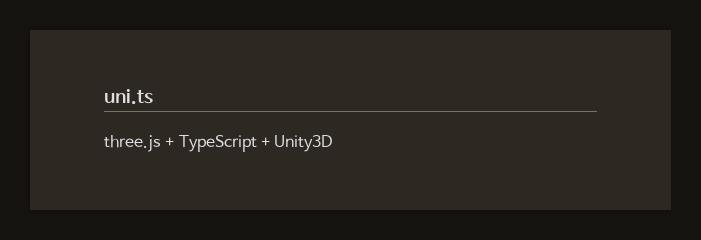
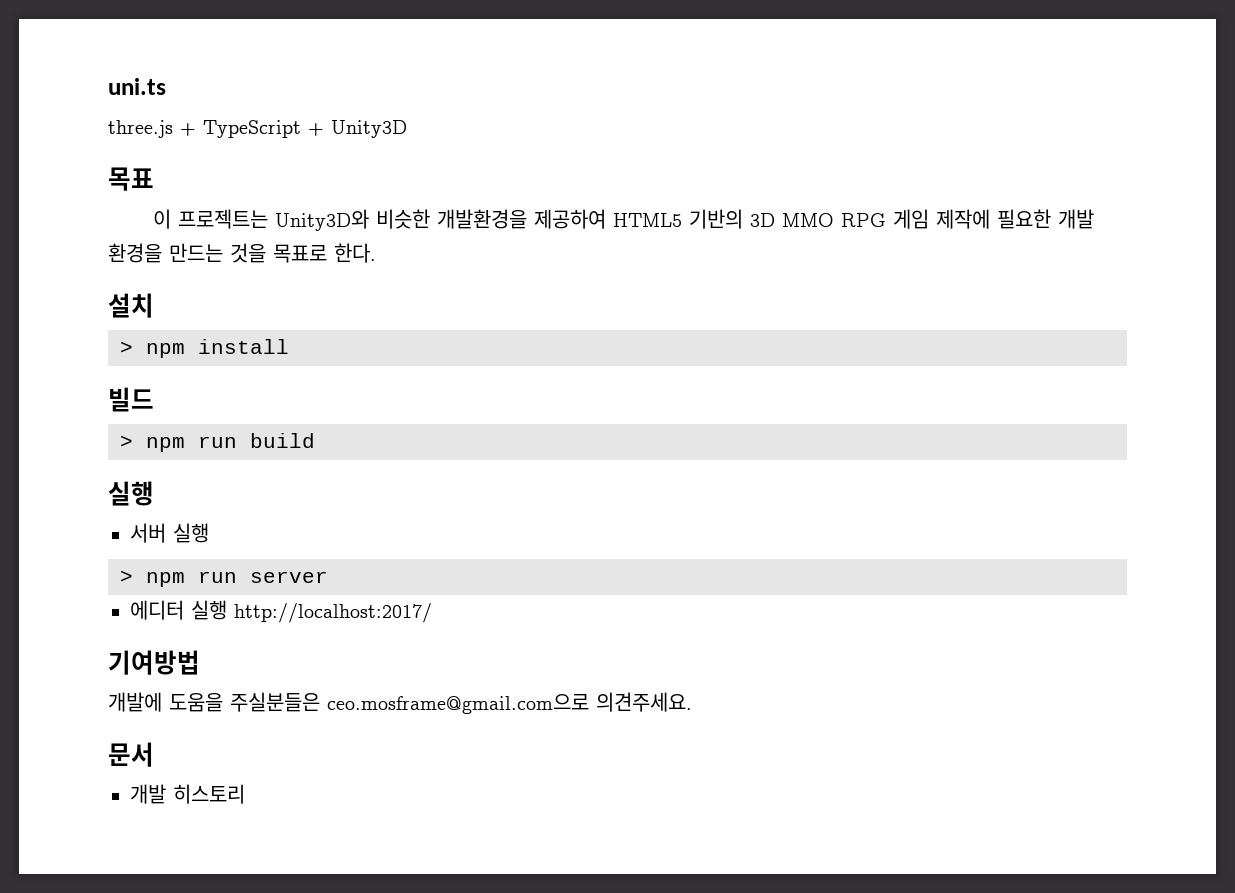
(334, 143) none -> [108,167,154,191] [152,209,1094,231] [108,243,376,263] [108,293,154,318] [120,339,289,358] [108,387,154,412] [120,433,315,452] [108,481,154,506] [130,523,209,543] [120,570,328,587] [130,600,432,623] [108,650,200,675] [108,692,692,714] [108,742,154,767] [130,784,245,804] // 목표 // 이 프로젝트는 Unity3D와 비슷한 개발환경을 제공하여 HTML5 기반의 3D MMO RPG 게임 제작에 필요한 개발 환경을 만드는 것을 목표로 한다. // 설치 // > npm install // 빌드 // > npm run build // 실행 // 서버 실행 // > npm run server // 에디터 실행 http://localhost:2017/ // 기여방법 // 개발에 도움을 주실분들은 ceo.mosframe@gmail.com으로 의견주세요. // 문서 // 개발 히스토리

